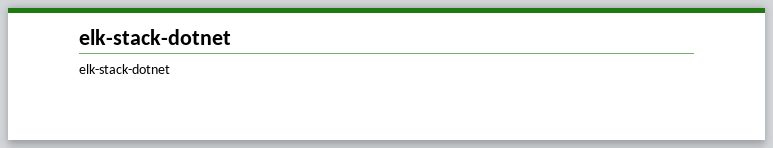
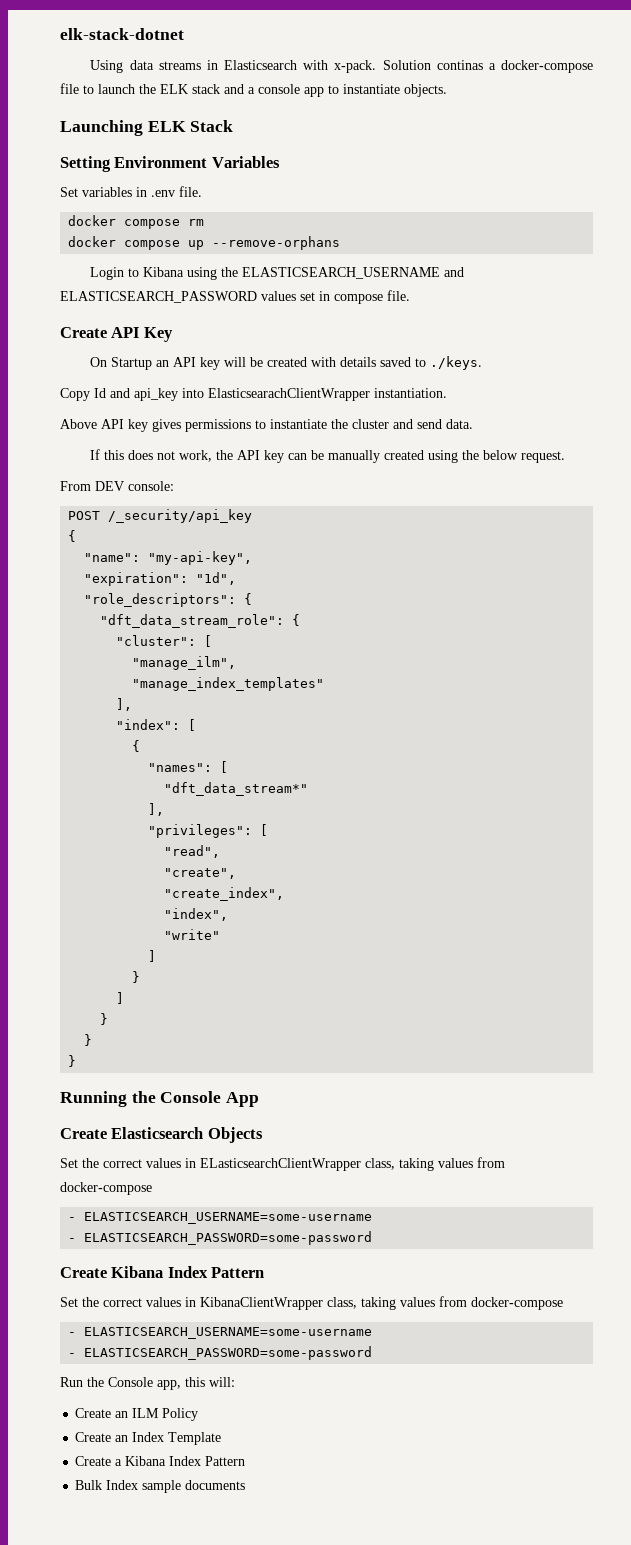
[79,64,170,74] elk-stack-dotnet -> [90,60,593,73] [60,83,447,97] [60,120,234,136] [60,156,280,172] [60,186,202,197] [68,215,205,229] [68,236,341,250] [90,267,465,280] [60,290,410,304] [60,327,173,342] [90,356,483,370] [60,388,447,401] [60,419,473,432] [90,449,566,463] [60,481,174,491] [68,509,253,523] [68,530,77,542] [84,551,253,565] [84,572,237,586] [84,593,253,607] [100,614,301,628] [116,635,213,647] [132,656,237,670] [132,677,325,691] [116,698,133,711] [116,719,197,731] [132,740,141,752] [148,761,229,773] [164,782,309,796] [148,803,165,816] [148,824,269,838] [164,845,221,858] [164,868,237,879] [164,887,285,901] [164,908,229,921] [164,929,221,940] [148,950,157,962] [132,971,141,983] [116,992,125,1004] [100,1013,109,1025] [84,1034,93,1046] [68,1055,77,1067] [60,1091,260,1107] [60,1127,263,1143] [60,1157,505,1171] [60,1182,152,1195] [68,1212,373,1224] [68,1231,373,1245] [60,1266,265,1278] [60,1296,563,1310] [68,1327,373,1339] [68,1346,373,1360] [60,1377,235,1390] [75,1408,199,1421] [75,1432,222,1445] [75,1456,246,1466] [75,1480,246,1493] Using data streams in Elasticsearch with x-pack. Solution continas a docker-compose file to launch the ELK stack and a console app to instantiate objects. // Launching ELK Stack // Setting Environment Variables // Set variables in .env file. // docker compose rm // docker compose up --remove-orphans // Login to Kibana using the ELASTICSEARCH_USERNAME and ELASTICSEARCH_PASSWORD values set in compose file. // Create API Key // On Startup an API key will be created with details saved to ./keys. // Copy Id and api_key into ElasticsearachClientWrapper instantiation. // Above API key gives permissions to instantiate the cluster and send data. // If this does not work, the API key can be manually created using the below request. // From DEV console: // POST /_security/api_key // { // "name": "my-api-key", // "expiration": "1d", // "role_descriptors": { // "dft_data_stream_role": { // "cluster": [ // "manage_ilm", // "manage_index_templates" // ], // "index": [ // { // "names": [ // "dft_data_stream*" // ], // "privileges": [ // "read", // "create", // "create_index", // "index", // "write" // ] // } // ] // } // } // } // Running the Console App // Create Elasticsearch Objects // Set the correct values in ELasticsearchClientWrapper class, taking values from docker-compose // - ELASTICSEARCH_USERNAME=some-username // - ELASTICSEARCH_PASSWORD=some-password // Create Kibana Index Pattern // Set the correct values in KibanaClientWrapper class, taking values from docker-compose // - ELASTICSEARCH_USERNAME=some-username // - ELASTICSEARCH_PASSWORD=some-password // Run the Console app, this will: // Create an ILM Policy // Create an Index Template // Create a Kibana Index Pattern // Bulk Index sample documents

